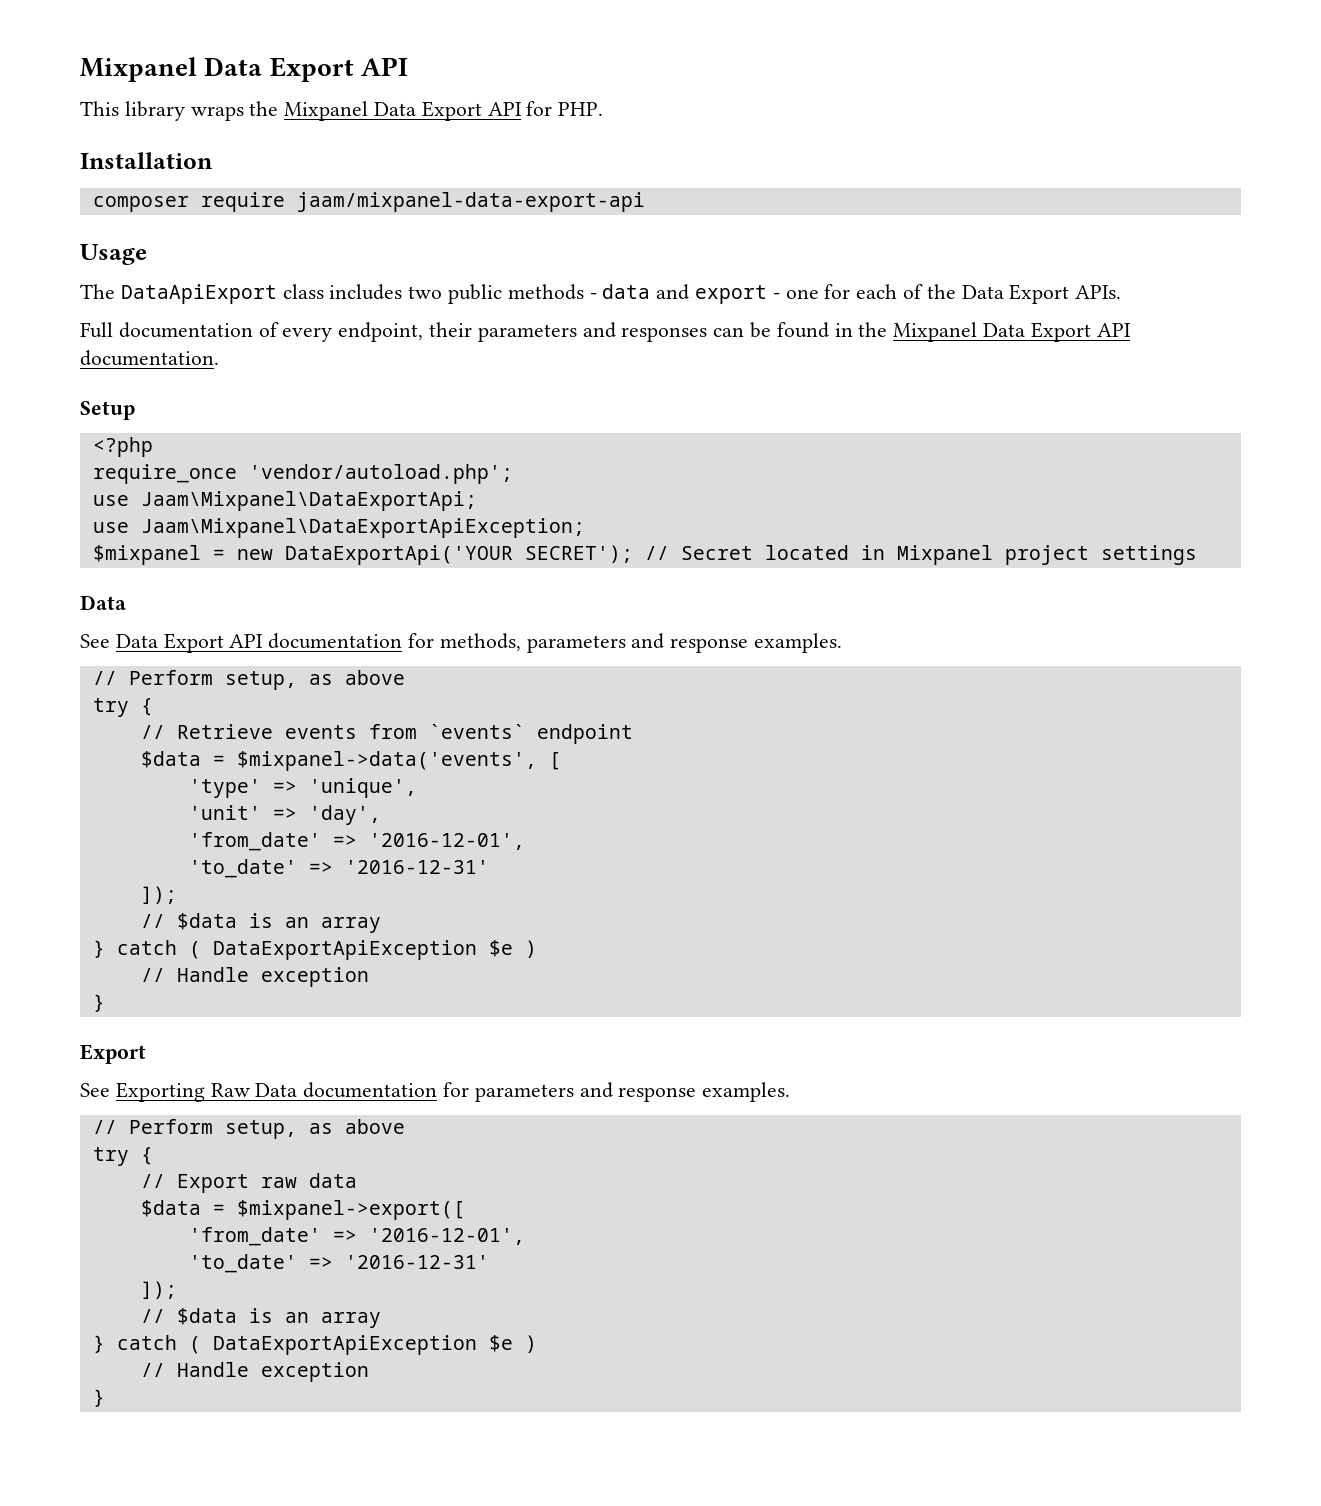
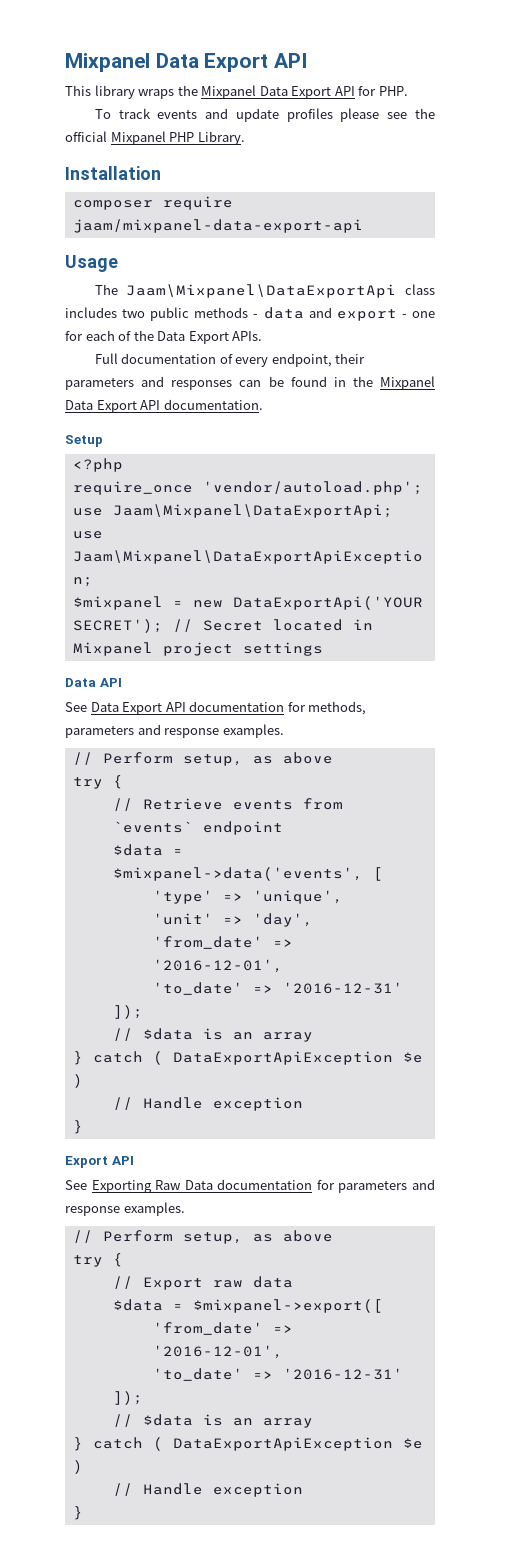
(604, 109) none -> [94,108,436,122] [65,131,245,145] // To track events and update profiles please see the official Mixpanel PHP Library.
[120,284,277,304] DataApiExport -> [126,284,397,298] Jaam\Mixpanel\DataExportApi
(126, 602) none -> [99,678,122,687] API
(146, 1054) none -> [111,1156,134,1165] API

